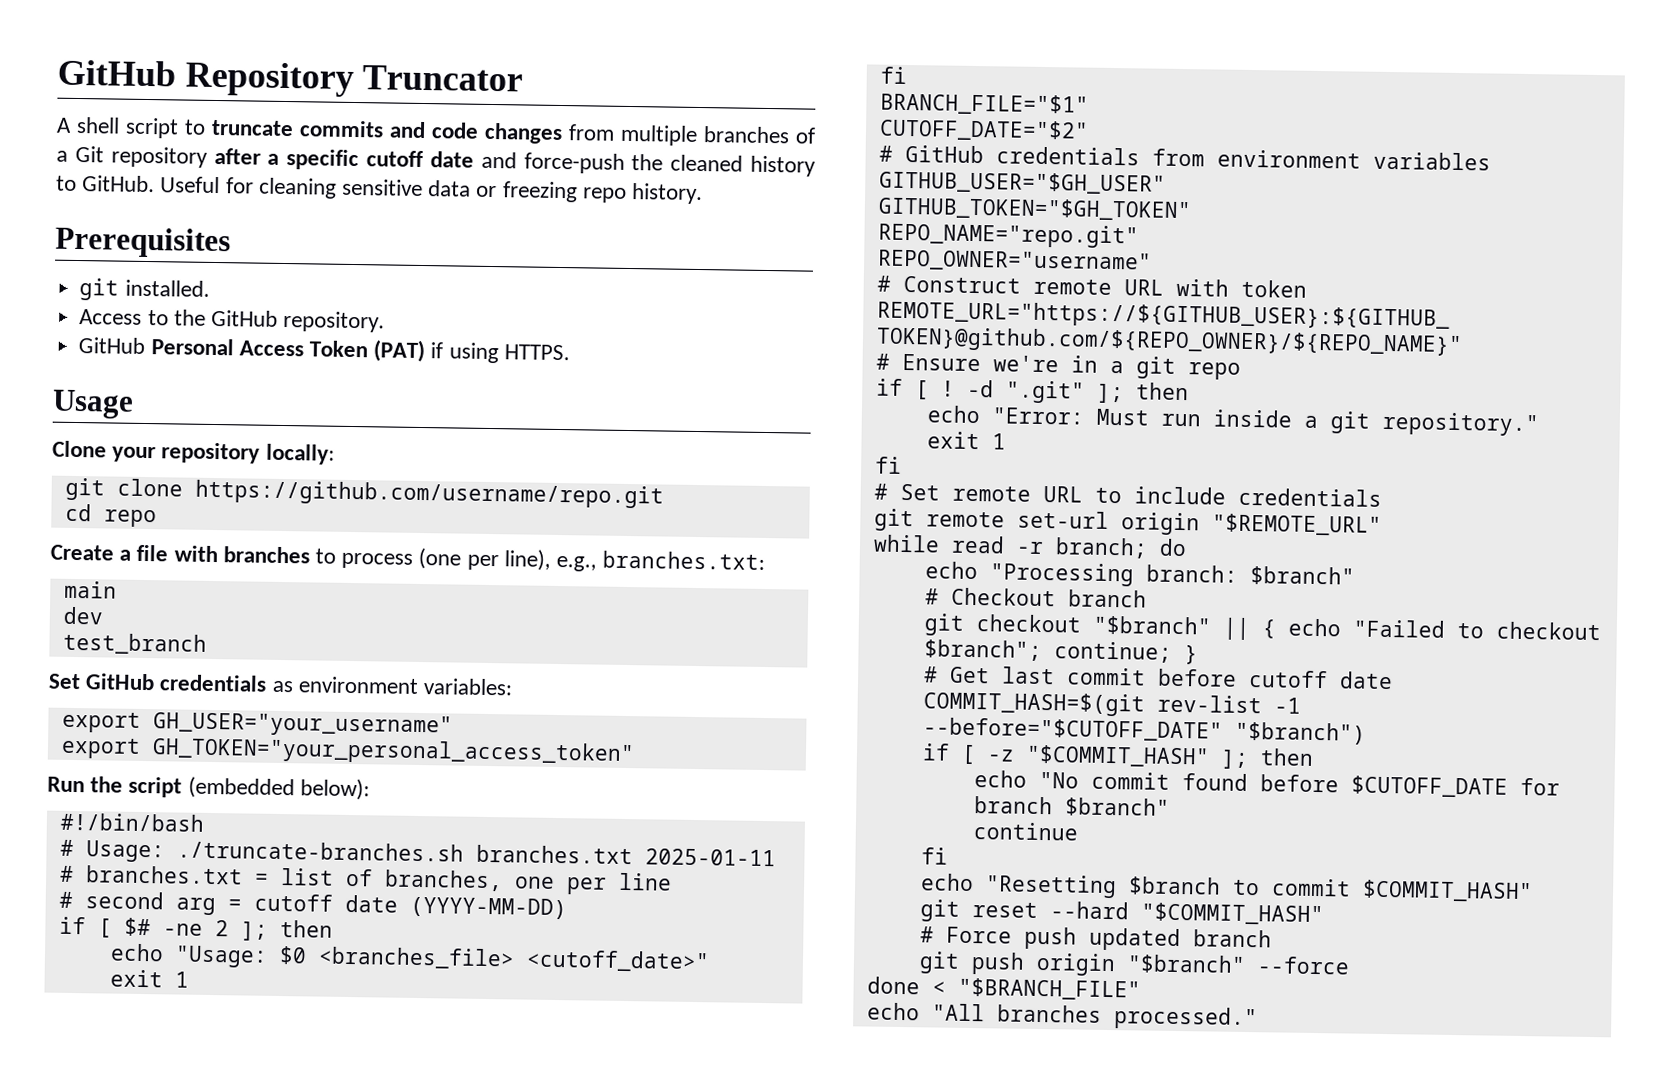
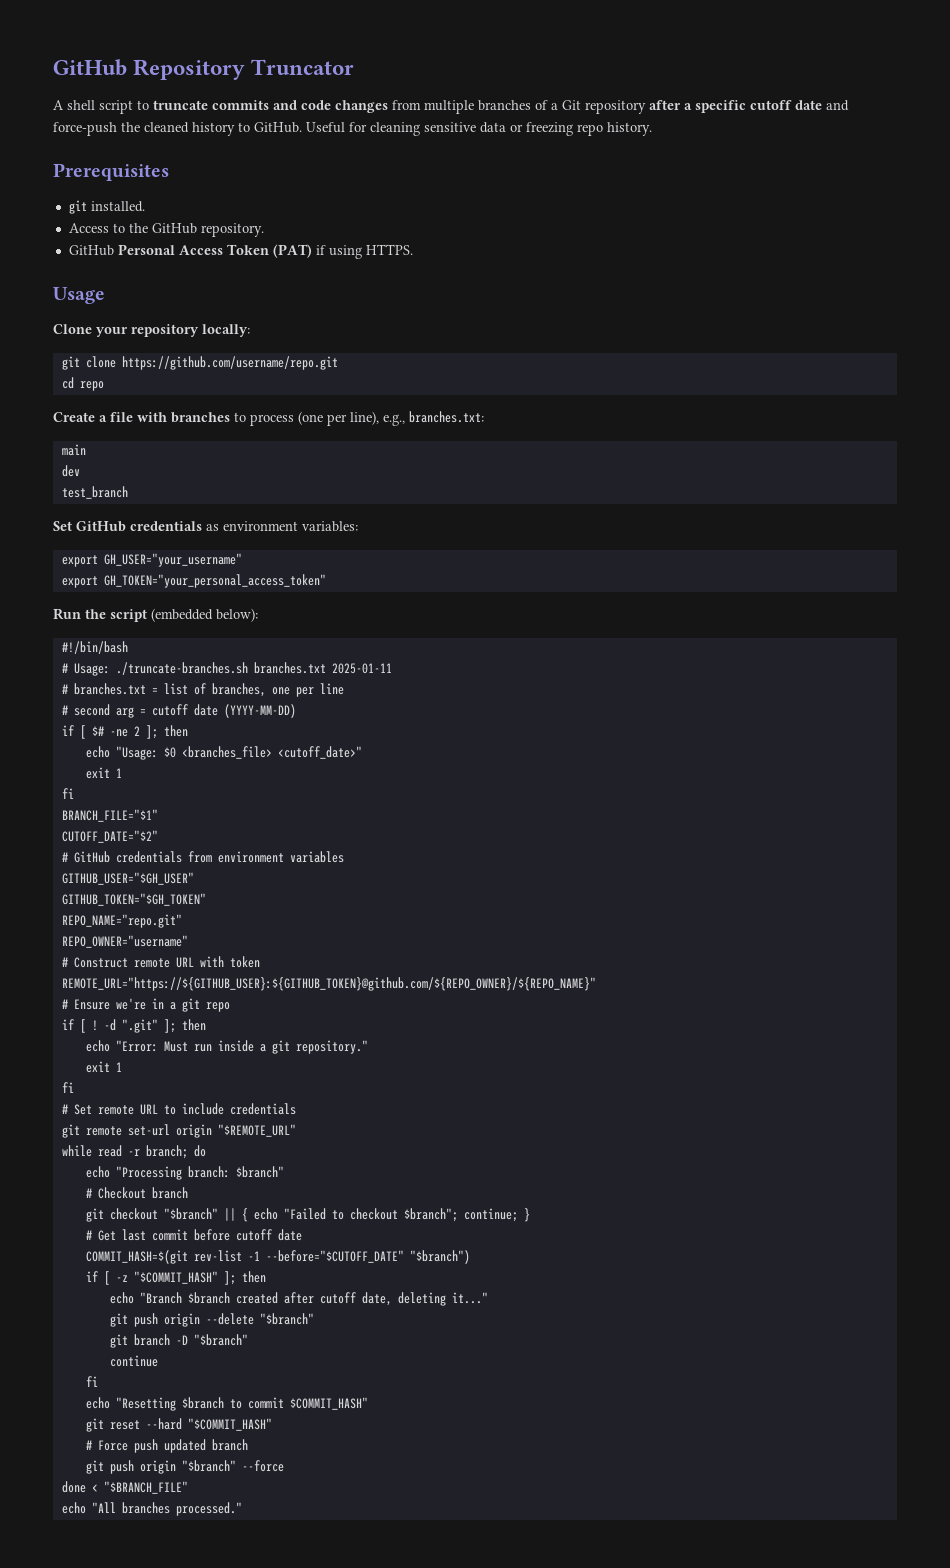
[1038,771,1560,798] [973,796,1170,817] "No commit found before $CUTOFF_DATE for branch $branch" -> [139,1292,488,1306] [109,1313,314,1327] [109,1334,248,1348] "Branch $branch created after cutoff date, deleting it..." // git push origin --delete "$branch" // git branch -D "$branch"

